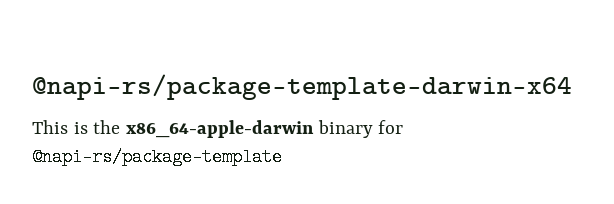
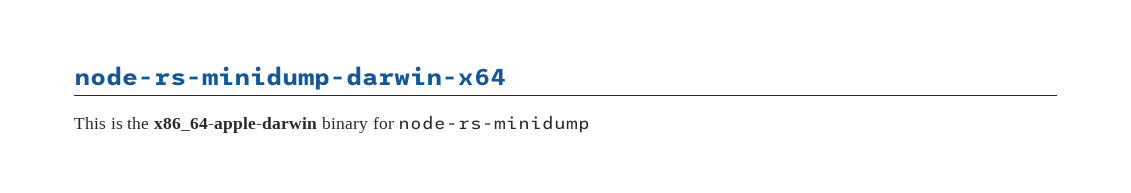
[32,74,572,100] @napi-rs/package-template-darwin-x64 -> [74,66,506,90] node-rs-minidump-darwin-x64
[32,148,282,166] @napi-rs/package-template -> [398,115,591,133] node-rs-minidump

